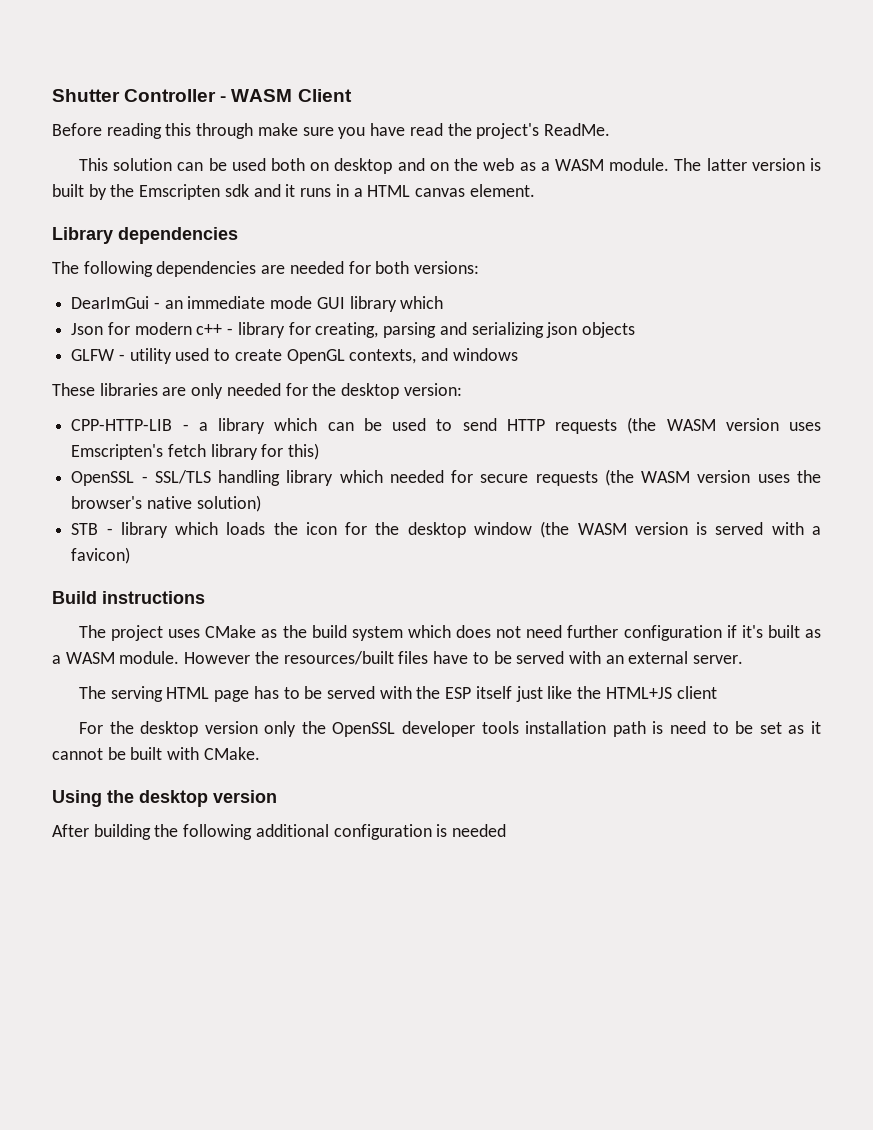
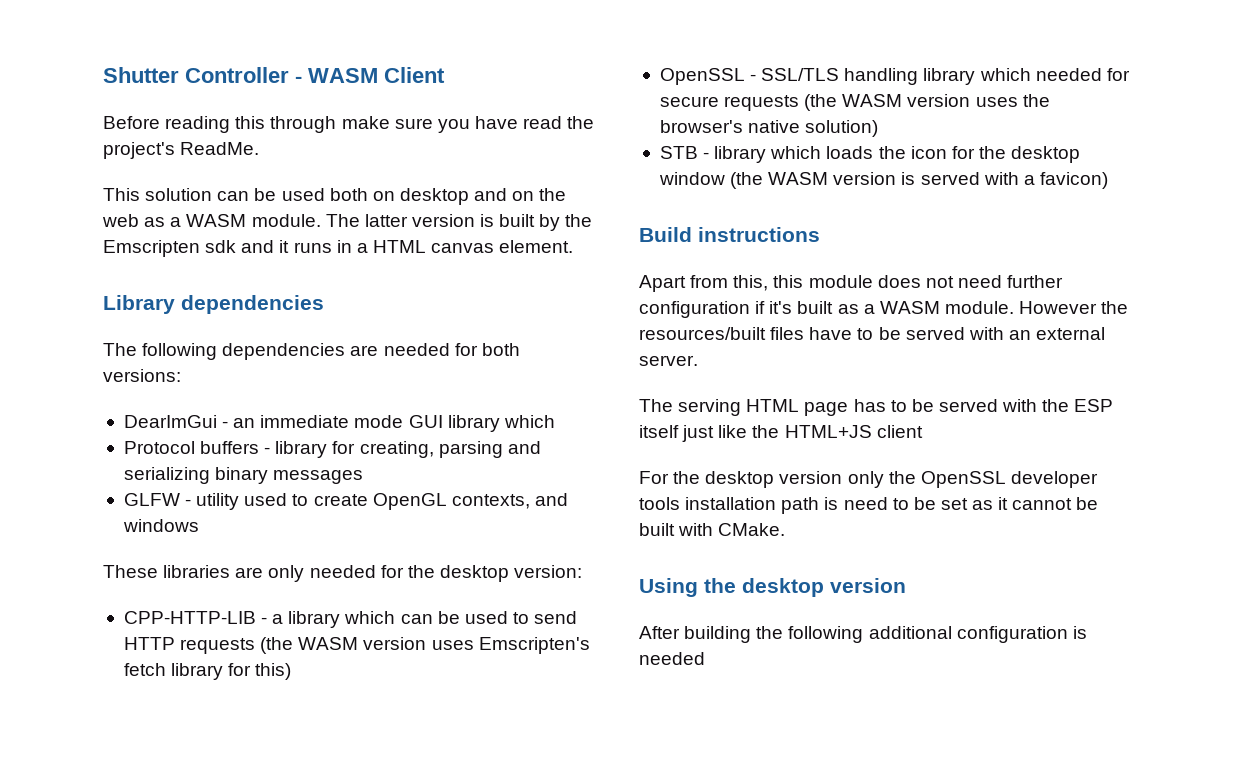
[71,322,223,335] Json for modern c++ -> [123,441,260,454] Protocol buffers
[546,322,635,338] json objects -> [215,467,364,484] binary messages
[78,625,451,641] The project uses CMake as the build system which -> [639,275,873,292] Apart from this, this module

